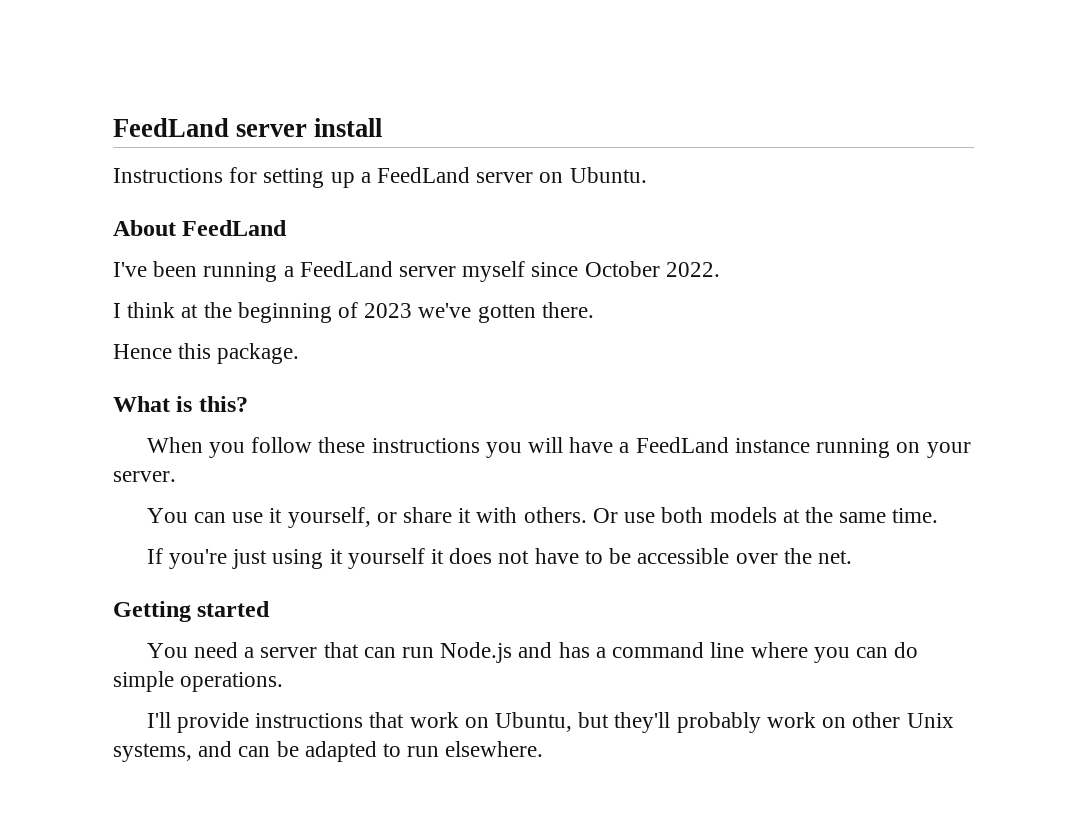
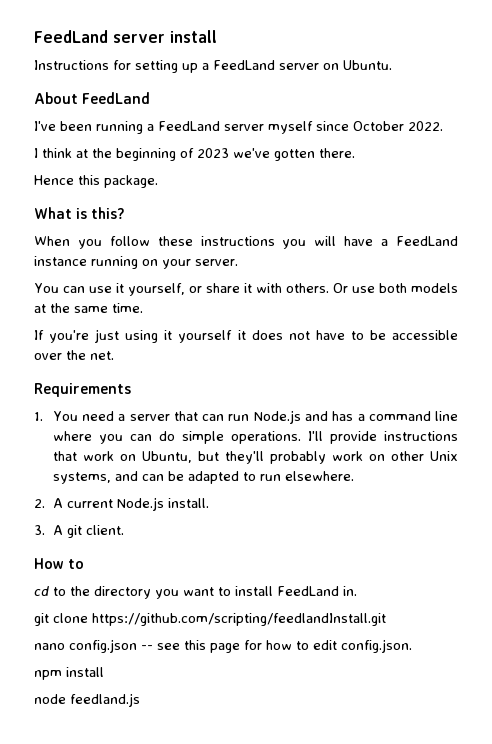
[113,601,271,622] Getting started // -> [34,383,131,397] [34,412,43,421] Requirements // 1.
(284, 682) // -> (301, 437) none
(544, 749) none -> [34,497,209,511] [34,525,124,538] [34,558,85,569] [34,586,357,599] [34,613,386,626] [34,639,412,653] [34,667,104,680] [34,693,140,707] // 2. A current Node.js install. // 3. A git client. // How to // cd to the directory you want to install FeedLand in. // git clone https://github.com/scripting/feedlandInstall.git // nano config.json -- see this page for how to edit config.json. // npm install // node feedland.js

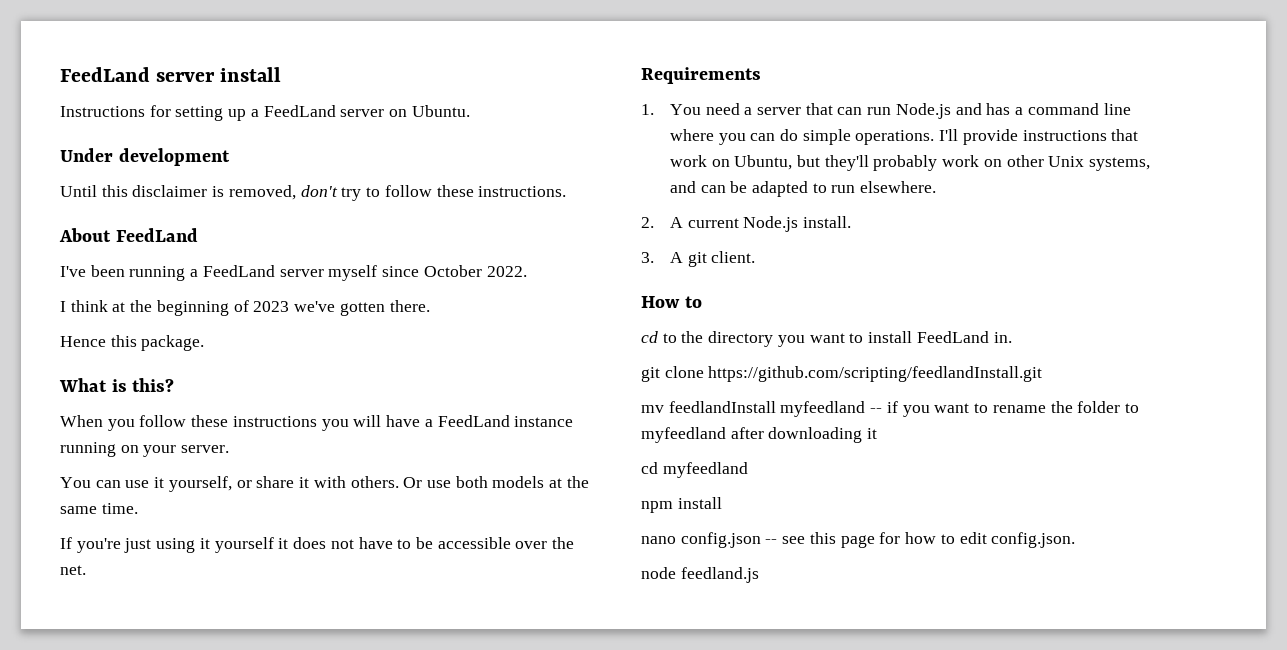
(392, 65) none -> [60,148,230,166] [60,185,567,201] // Under development // Until this disclaimer is removed, don't try to follow these instructions.
(386, 619) none -> [641,401,1139,417] [641,427,878,443] [641,462,748,478] [641,497,722,513] // mv feedlandInstall myfeedland -- if you want to rename the folder to myfeedland after downloading it // cd myfeedland // npm install
[34,667,104,680] // npm install -> (1076, 540) none

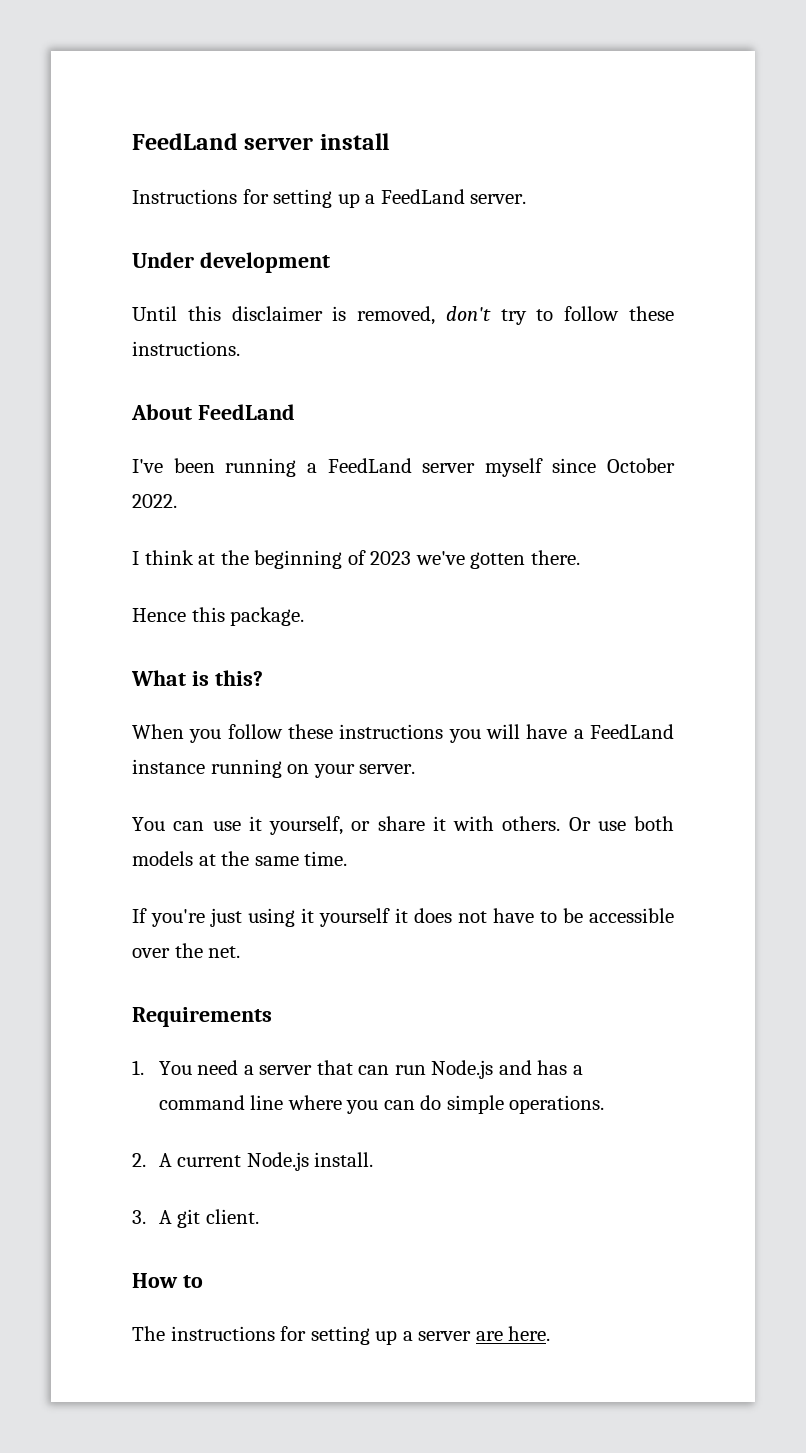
[340,105,470,117] server on Ubuntu. -> [470,194,527,204] server.
[939,129,1139,145] [669,155,1151,171] [669,181,937,197] I'll provide instructions that work on Ubuntu, but they'll probably work on other Unix systems, and can be adapted to run elsewhere. -> (605, 1104) none
[641,331,1012,347] [641,366,1043,382] [641,401,1139,417] [641,427,878,443] [641,462,748,478] [641,497,722,513] [641,532,1076,548] [641,567,759,583] cd to the directory you want to install FeedLand in. // git clone https://github.com/scripting/feedlandInstall.git // mv feedlandInstall myfeedland -- if you want to rename the folder to myfeedland after downloading it // cd myfeedland // npm install // nano config.json -- see this page for how to edit config.json. // node feedland.js -> [132,1326,551,1345] The instructions for setting up a server are here.

